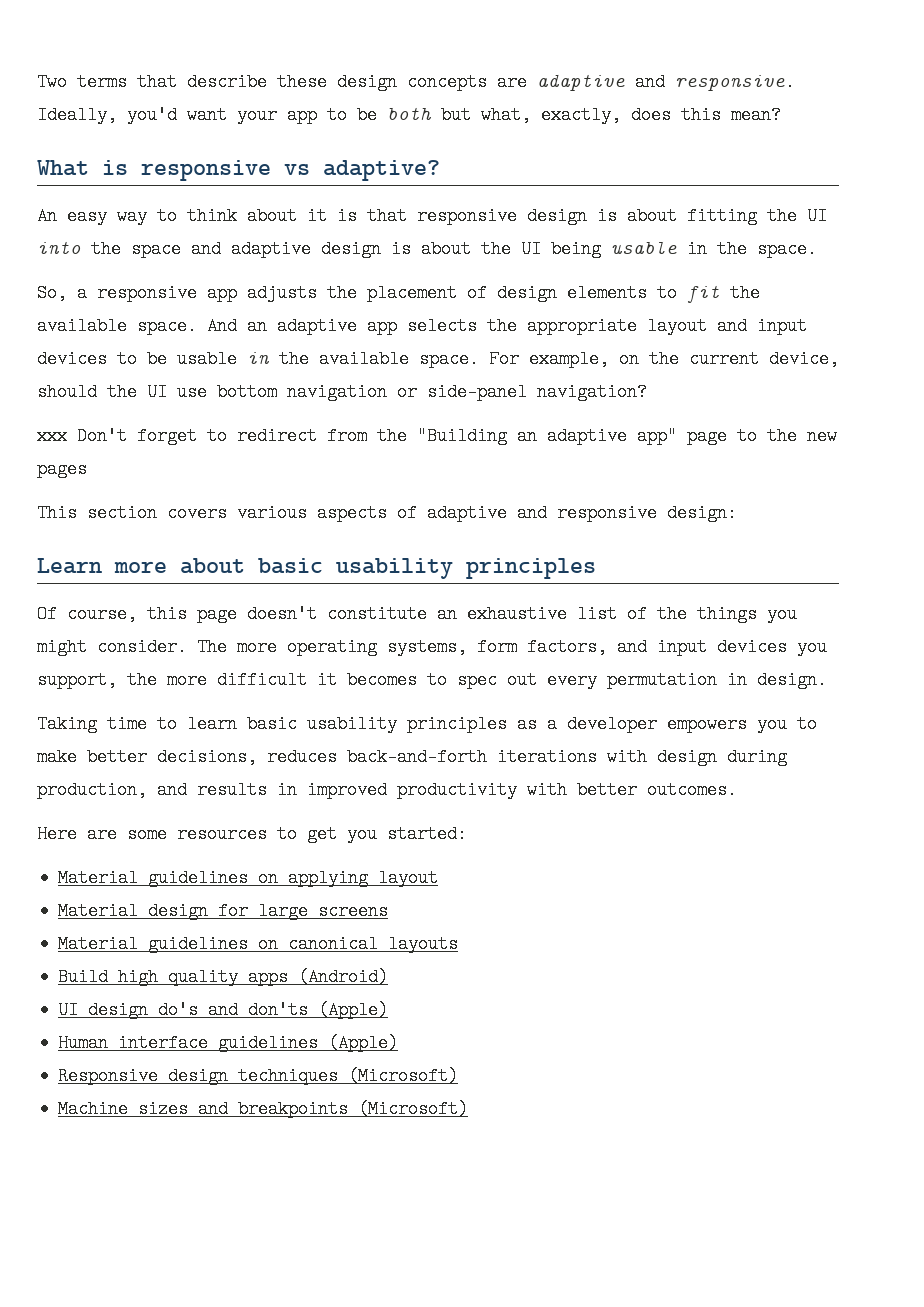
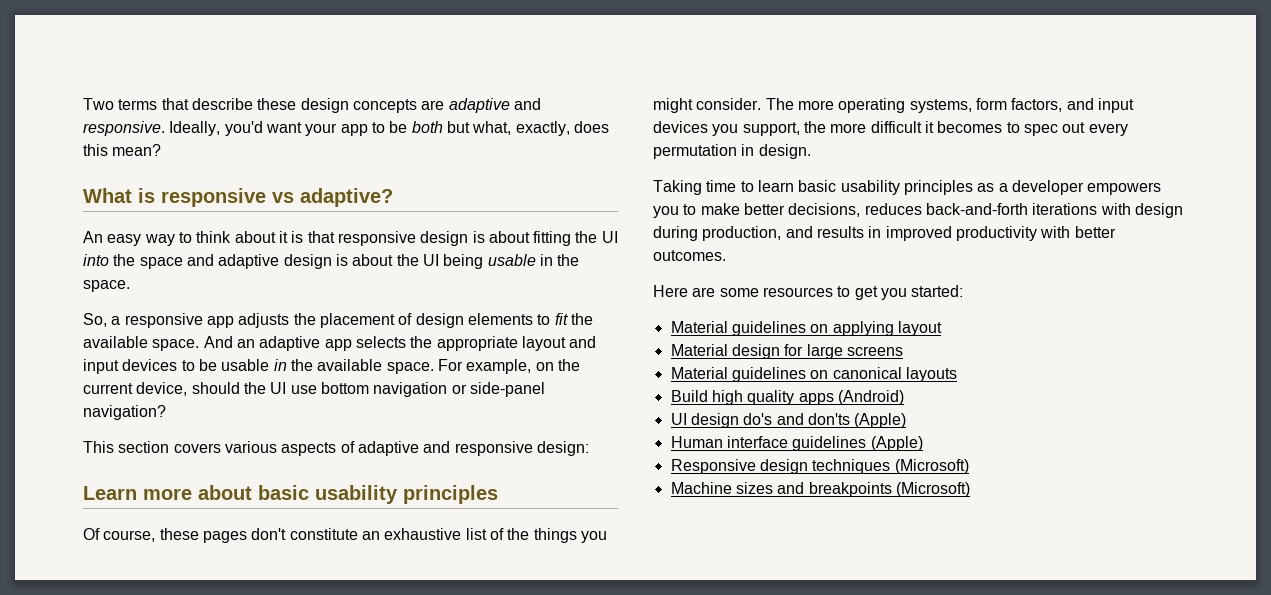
[37,427,837,445] [37,460,87,478] // xxx Don't forget to redirect from the "Building an adaptive app" page to the new pages -> (166, 412) none
[147,605,317,623] this page doesn't -> [159,528,287,543] these pages don't

